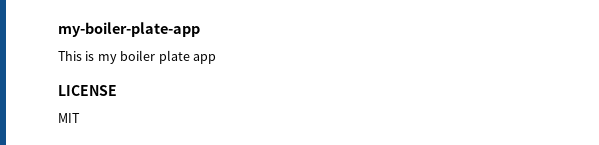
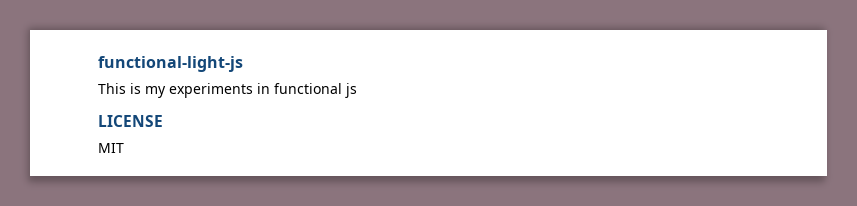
[58,22,200,37] my-boiler-plate-app -> [98,56,243,72] functional-light-js
[120,50,216,64] boiler plate app -> [169,83,357,98] experiments in functional js

